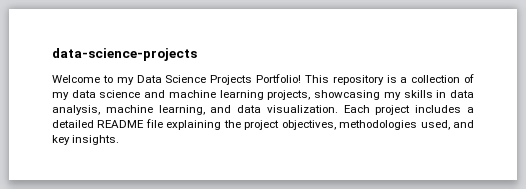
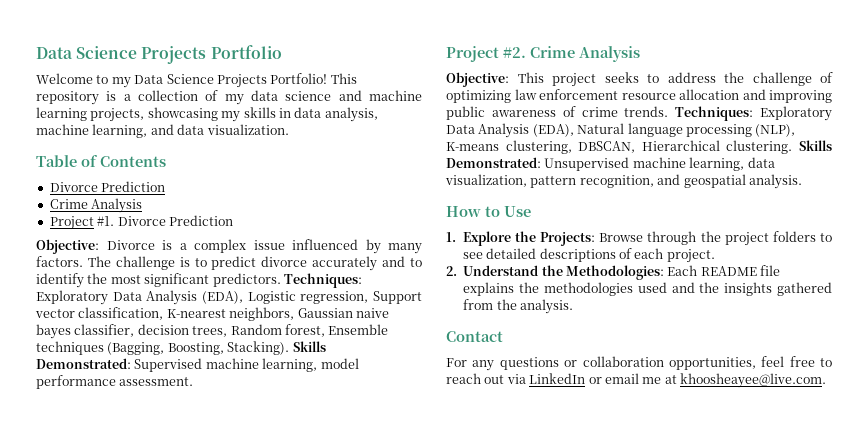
[52,48,197,61] data-science-projects -> [36,45,282,64] Data Science Projects Portfolio
[343,105,474,115] [52,119,474,130] [52,135,120,145] Each project includes a detailed README file explaining the project objectives, methodologies used, and key insights. -> [36,155,166,167] [49,181,166,192] [49,198,143,213] [49,215,233,230] [36,239,422,254] [36,256,423,271] [36,273,362,288] [36,290,422,305] [35,307,389,321] [36,324,389,339] [36,341,326,355] [36,358,359,372] [36,375,194,389] [446,46,640,62] [446,72,833,87] [446,89,832,103] [446,106,832,121] [446,123,796,138] [446,140,832,154] [446,157,775,171] [445,174,802,189] [446,206,531,217] [446,231,832,246] [462,248,715,263] [446,265,781,280] [463,282,832,296] [463,299,573,314] [446,331,503,342] [446,356,832,371] [446,373,826,388] // Table of Contents // Divorce Prediction // Crime Analysis // Project #1. Divorce Prediction // Objective: Divorce is a complex issue influenced by many factors. The challenge is to predict divorce accurately and to identify the most significant predictors. Techniques: Exploratory Data Analysis (EDA), Logistic regression, Support vector classification, K-nearest neighbors, Gaussian naive bayes classifier, decision trees, Random forest, Ensemble techniques (Bagging, Boosting, Stacking). Skills Demonstrated: Supervised machine learning, model performance assessment. // Project #2. Crime Analysis // Objective: This project seeks to address the challenge of optimizing law enforcement resource allocation and improving public awareness of crime trends. Techniques: Exploratory Data Analysis (EDA), Natural language processing (NLP), K-means clustering, DBSCAN, Hierarchical clustering. Skills Demonstrated: Unsupervised machine learning, data visualization, pattern recognition, and geospatial analysis. // How to Use // 1. Explore the Projects: Browse through the project folders to see detailed descriptions of each project. // 2. Understand the Methodologies: Each README file explains the methodologies used and the insights gathered from the analysis. // Contact // For any questions or collaboration opportunities, feel free to reach out via LinkedIn or email me at khoosheayee@live.com.

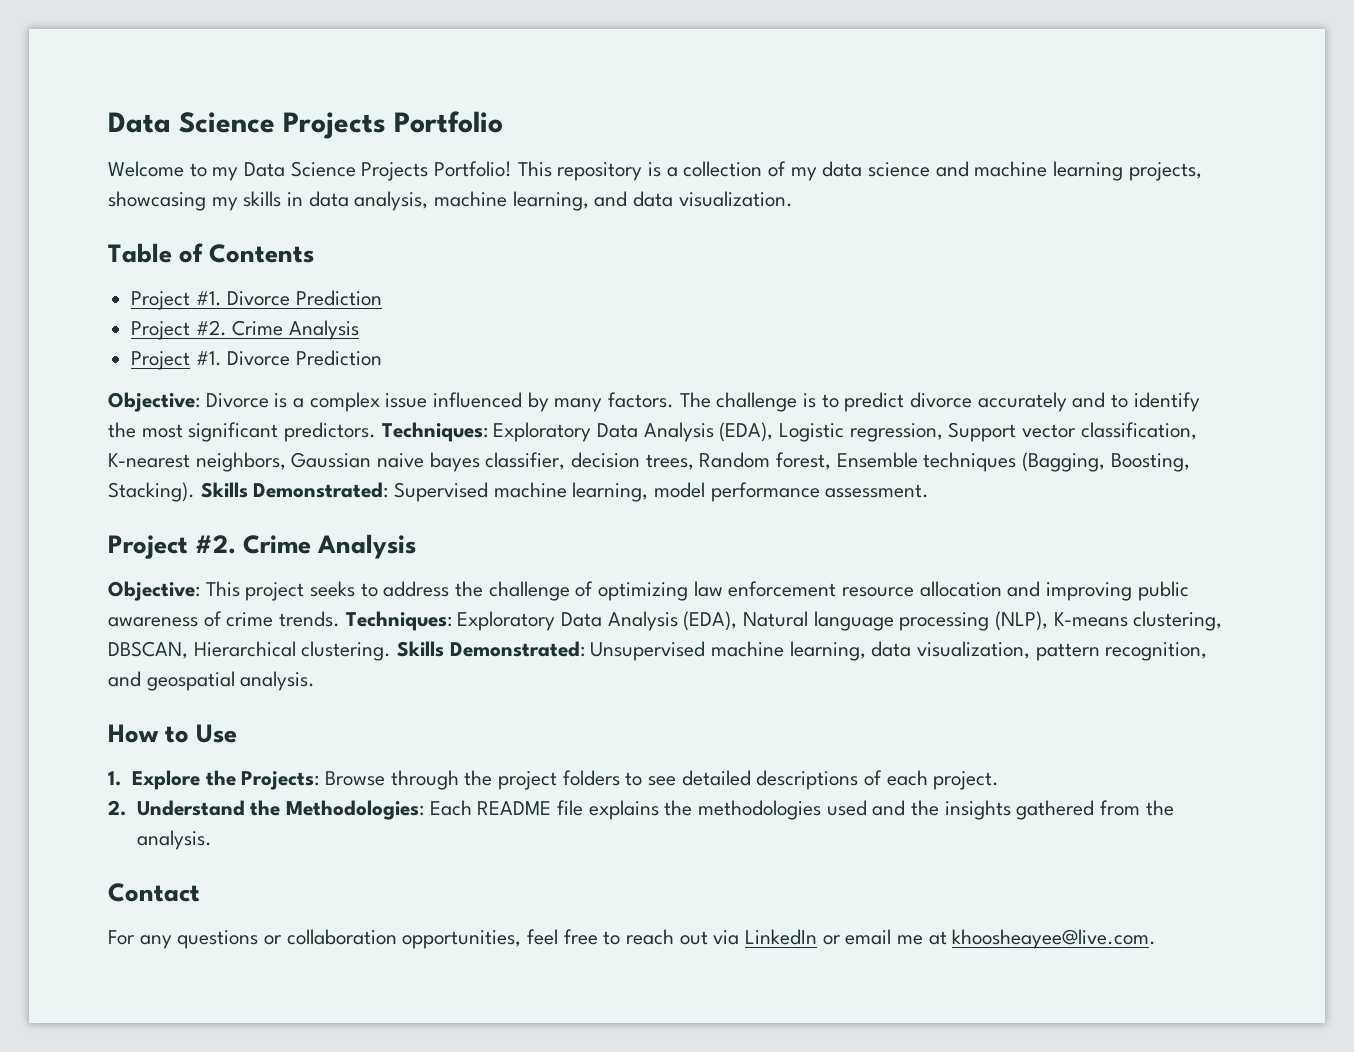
[49,181,166,192] Divorce Prediction // -> [131,290,383,310] [131,320,227,340] Project #1. Divorce Prediction // Project #2.

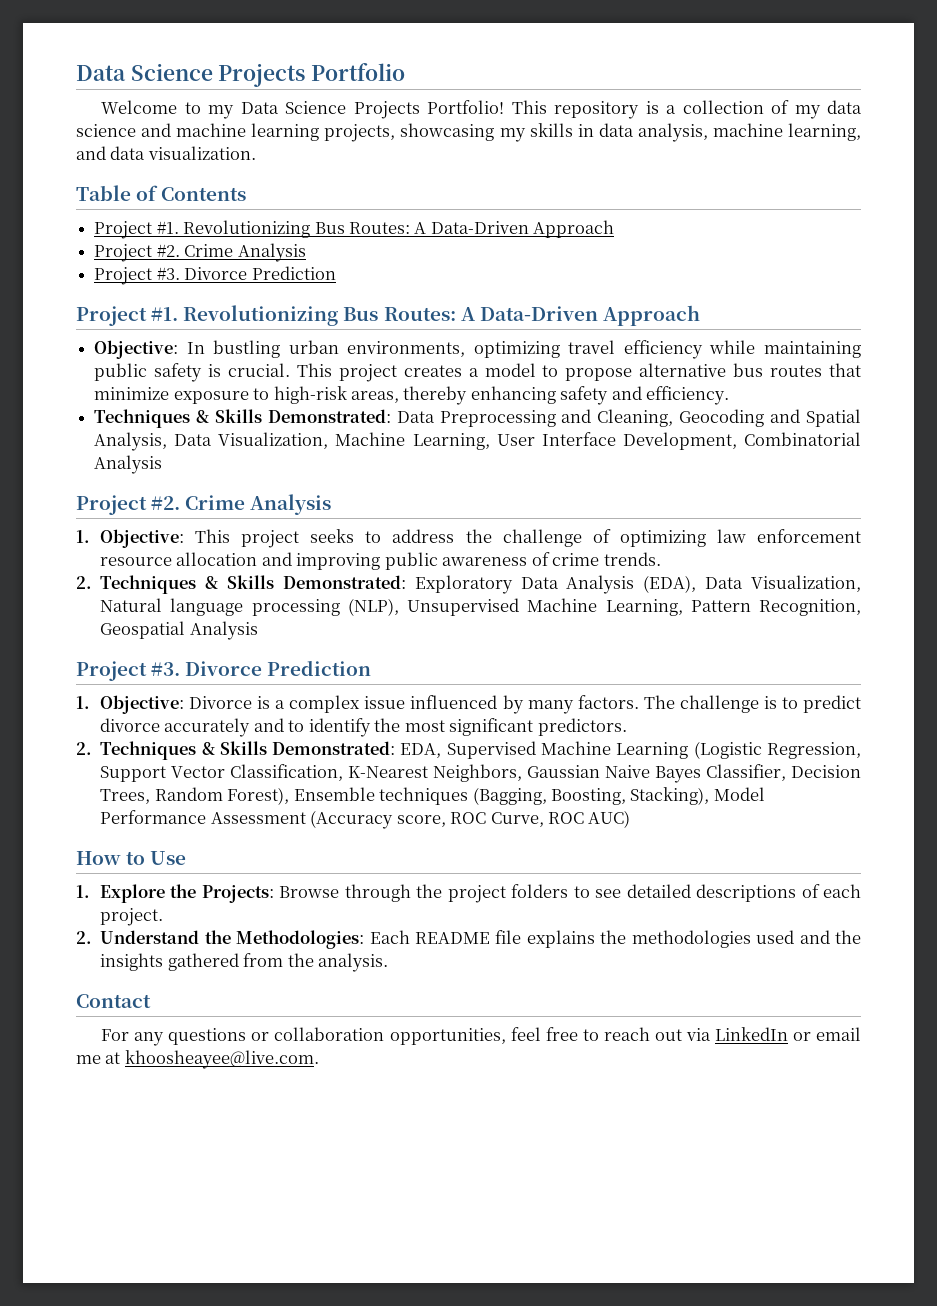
[227,290,383,306] Divorce Prediction -> [183,220,615,238] Revolutionizing Bus Routes: A Data-Driven Approach
[195,350,383,366] #1. Divorce Prediction // -> [156,266,336,280] [76,305,700,326] [94,340,861,359] [94,363,862,382] [94,386,730,405] [94,409,861,428] [94,432,862,451] [94,455,163,474] [76,494,332,515] [76,529,861,548] [100,552,661,570] [76,575,861,594] [100,598,861,616] [100,621,258,640] [76,660,372,681] [76,696,90,709] #3. Divorce Prediction // Project #1. Revolutionizing Bus Routes: A Data-Driven Approach // Objective: In bustling urban environments, optimizing travel efficiency while maintaining public safety is crucial. This project creates a model to propose alternative bus routes that minimize exposure to high-risk areas, thereby enhancing safety and efficiency. // Techniques & Skills Demonstrated: Data Preprocessing and Cleaning, Geocoding and Spatial Analysis, Data Visualization, Machine Learning, User Interface Development, Combinatorial Analysis // Project #2. Crime Analysis // 1. Objective: This project seeks to address the challenge of optimizing law enforcement resource allocation and improving public awareness of crime trends. // 2. Techniques & Skills Demonstrated: Exploratory Data Analysis (EDA), Data Visualization, Natural language processing (NLP), Unsupervised Machine Learning, Pattern Recognition, Geospatial Analysis // Project #3. Divorce Prediction // 1.
[381,422,1197,442] [108,452,1190,472] [108,482,930,502] [108,534,417,559] [108,581,1189,601] [108,611,1223,631] [108,641,1208,661] [108,671,316,691] Techniques: Exploratory Data Analysis (EDA), Logistic regression, Support vector classification, K-nearest neighbors, Gaussian naive bayes classifier, decision trees, Random forest, Ensemble techniques (Bagging, Boosting, Stacking). Skills Demonstrated: Supervised machine learning, model performance assessment. // Project #2. Crime Analysis // Objective: This project seeks to address the challenge of optimizing law enforcement resource allocation and improving public awareness of crime trends. Techniques: Exploratory Data Analysis (EDA), Natural language processing (NLP), K-means clustering, DBSCAN, Hierarchical clustering. Skills Demonstrated: Unsupervised machine learning, data visualization, pattern recognition, and geospatial analysis. -> [76,741,861,760] [100,764,861,783] [100,787,765,805] [100,810,631,829] // 2. Techniques & Skills Demonstrated: EDA, Supervised Machine Learning (Logistic Regression, Support Vector Classification, K-Nearest Neighbors, Gaussian Naive Bayes Classifier, Decision Trees, Random Forest), Ensemble techniques (Bagging, Boosting, Stacking), Model Performance Assessment (Accuracy score, ROC Curve, ROC AUC)

